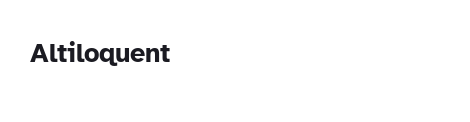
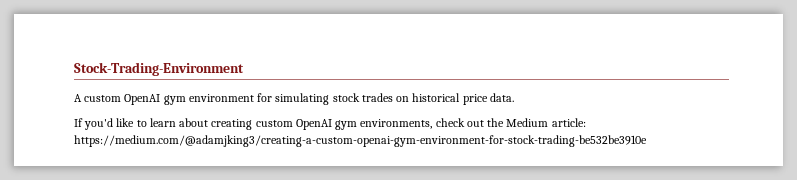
[30,41,170,66] Altiloquent -> [74,62,244,76] [74,93,514,105] [74,118,586,130] [74,135,647,147] Stock-Trading-Environment // A custom OpenAI gym environment for simulating stock trades on historical price data. // If you'd like to learn about creating custom OpenAI gym environments, check out the Medium article: https://medium.com/@adamjking3/creating-a-custom-openai-gym-environment-for-stock-trading-be532be3910e

